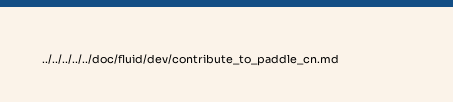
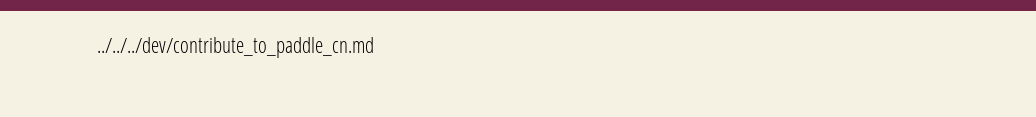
[42,54,339,66] ../../../../../doc/fluid/dev/contribute_to_paddle_cn.md -> [97,37,374,58] ../../../dev/contribute_to_paddle_cn.md

